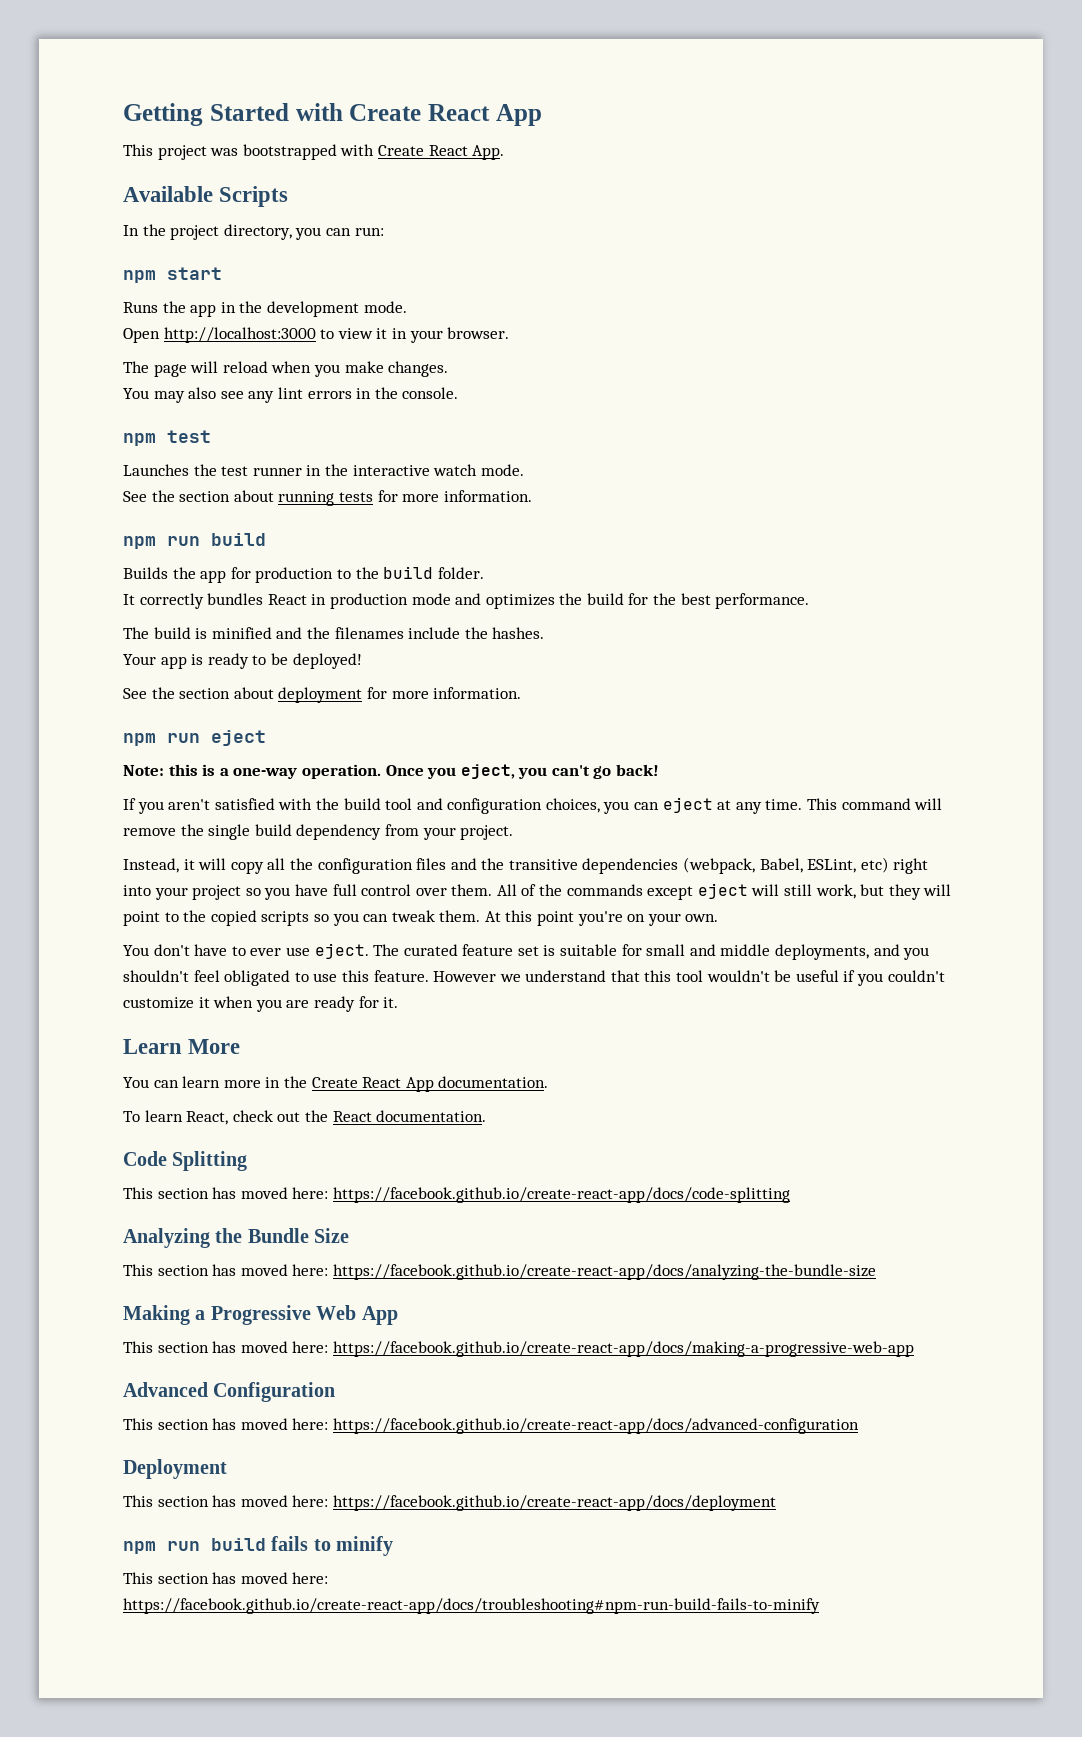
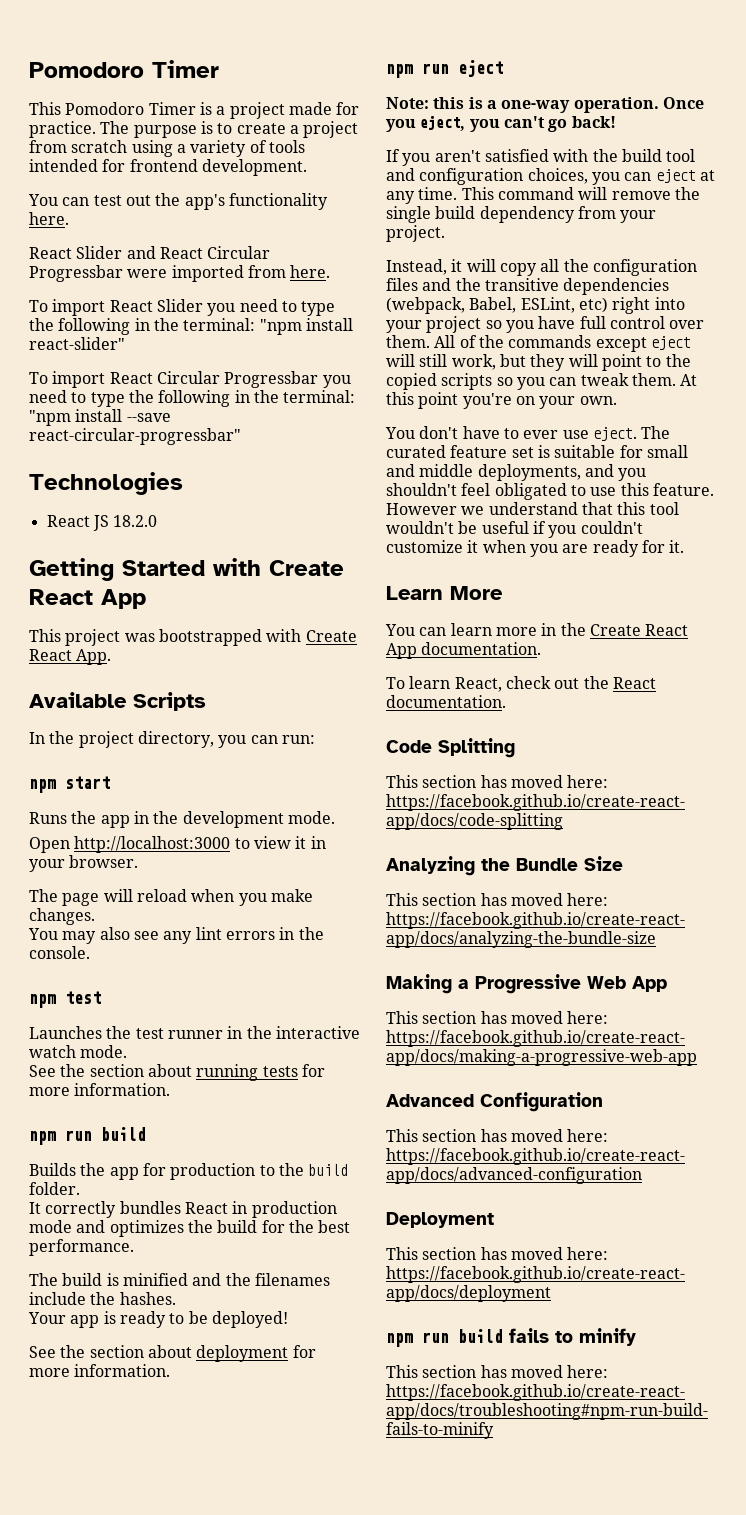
(123, 114) none -> [29,60,219,78] [29,102,360,119] [29,121,359,138] [29,140,305,157] [29,159,307,176] [28,193,328,210] [29,212,69,225] [29,246,271,259] [29,265,331,282] [29,299,336,316] [29,318,353,335] [29,337,125,350] [29,371,351,388] [29,390,356,407] [29,409,171,426] [29,428,241,445] [29,472,183,495] [46,515,158,531] Pomodoro Timer // This Pomodoro Timer is a project made for practice. The purpose is to create a project from scratch using a variety of tools intended for frontend development. // You can test out the app's functionality here. // React Slider and React Circular Progressbar were imported from here. // To import React Slider you need to type the following in the terminal: "npm install react-slider" // To import React Circular Progressbar you need to type the following in the terminal: "npm install --save react-circular-progressbar" // Technologies // React JS 18.2.0 //

